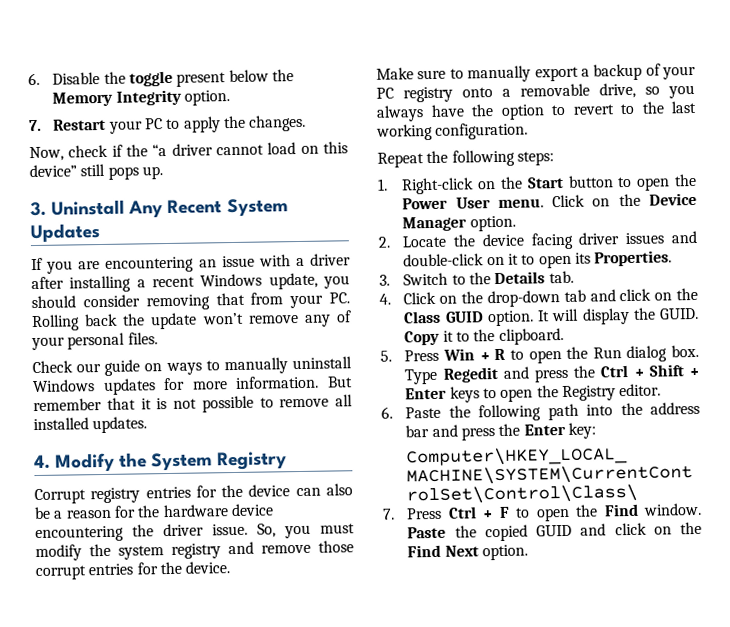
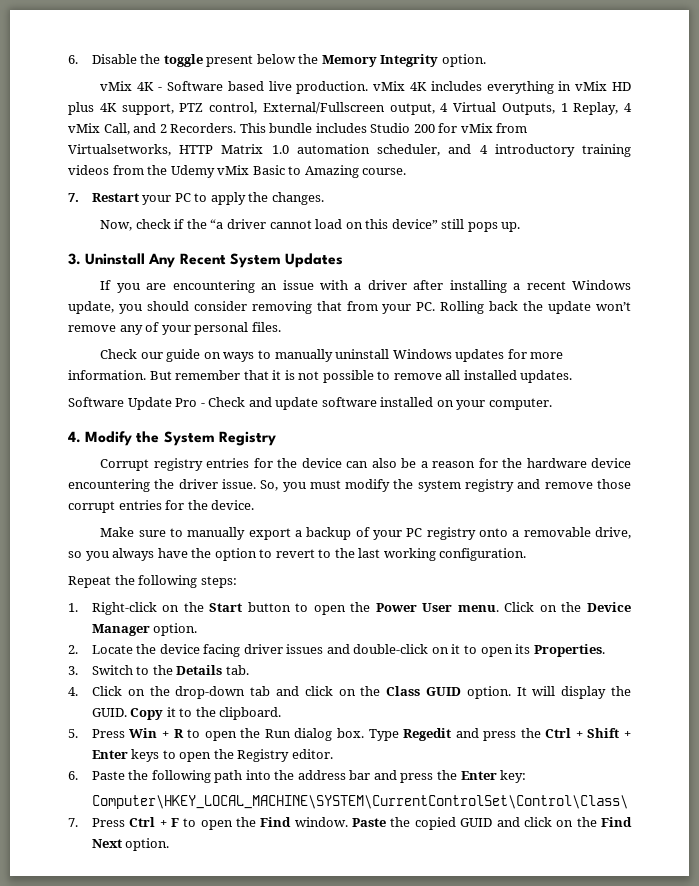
(231, 98) none -> [100,81,631,94] [68,102,632,115] [68,123,528,135] [68,144,631,157] [68,165,407,178] // vMix 4K - Software based live production. vMix 4K includes everything in vMix HD plus 4K support, PTZ control, External/Fullscreen output, 4 Virtual Outputs, 1 Replay, 4 vMix Call, and 2 Recorders. This bundle includes Studio 200 for vMix from Virtualsetworks, HTTP Matrix 1.0 automation scheduler, and 4 introductory training videos from the Udemy vMix Basic to Amazing course.
(148, 425) none -> [68,397,552,410] // Software Update Pro - Check and update software installed on your computer.

